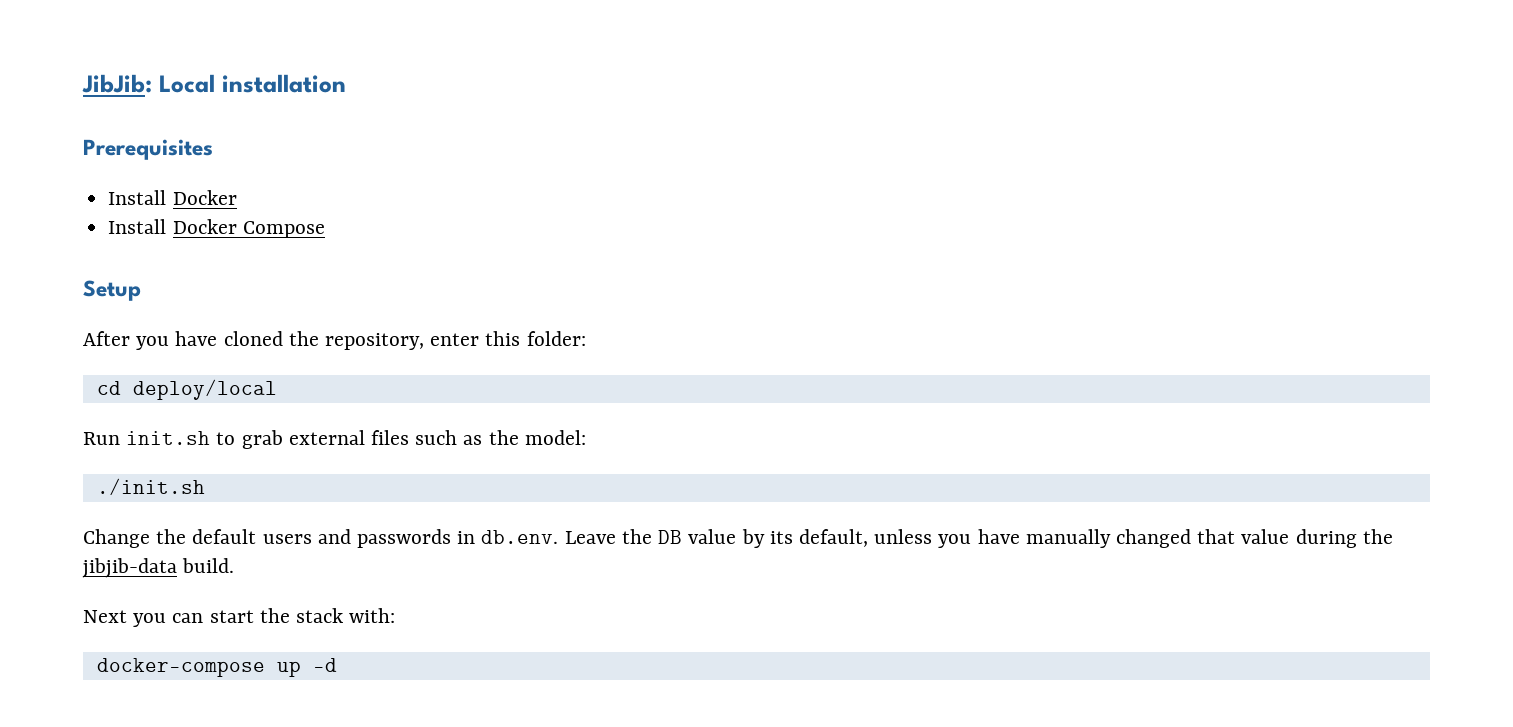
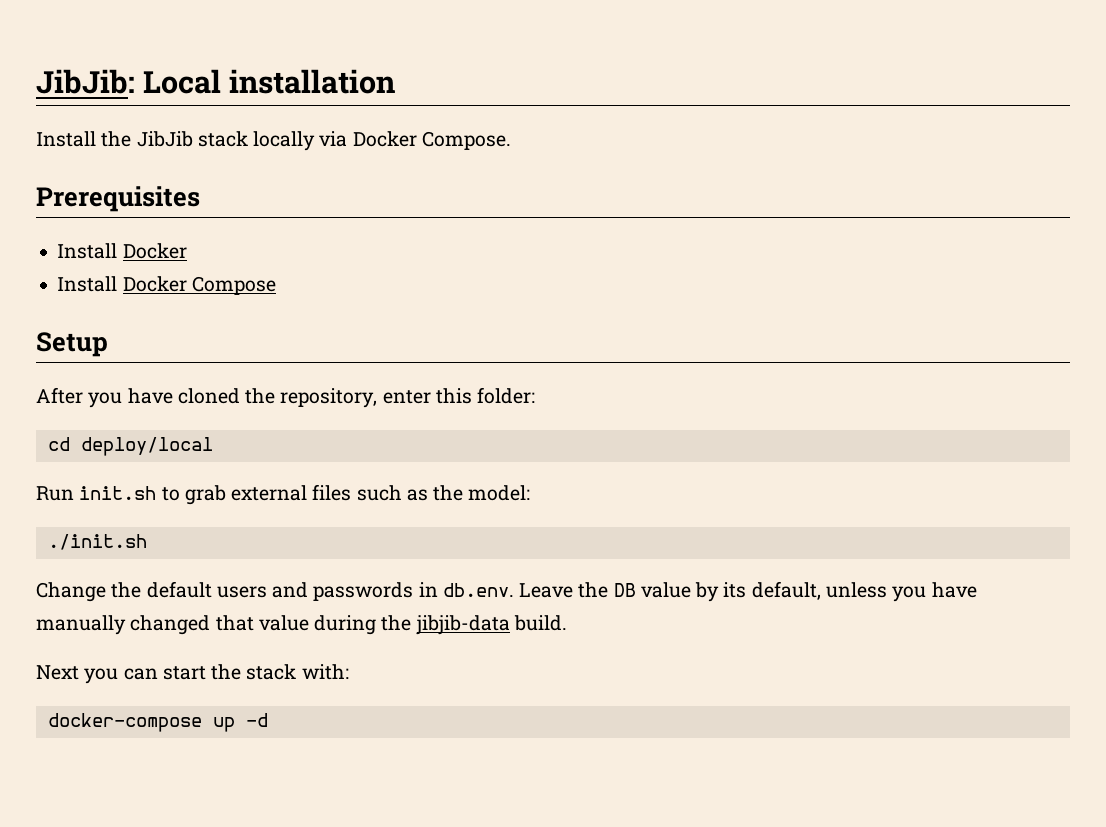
(346, 83) none -> [36,131,511,151] // Install the JibJib stack locally via Docker Compose.

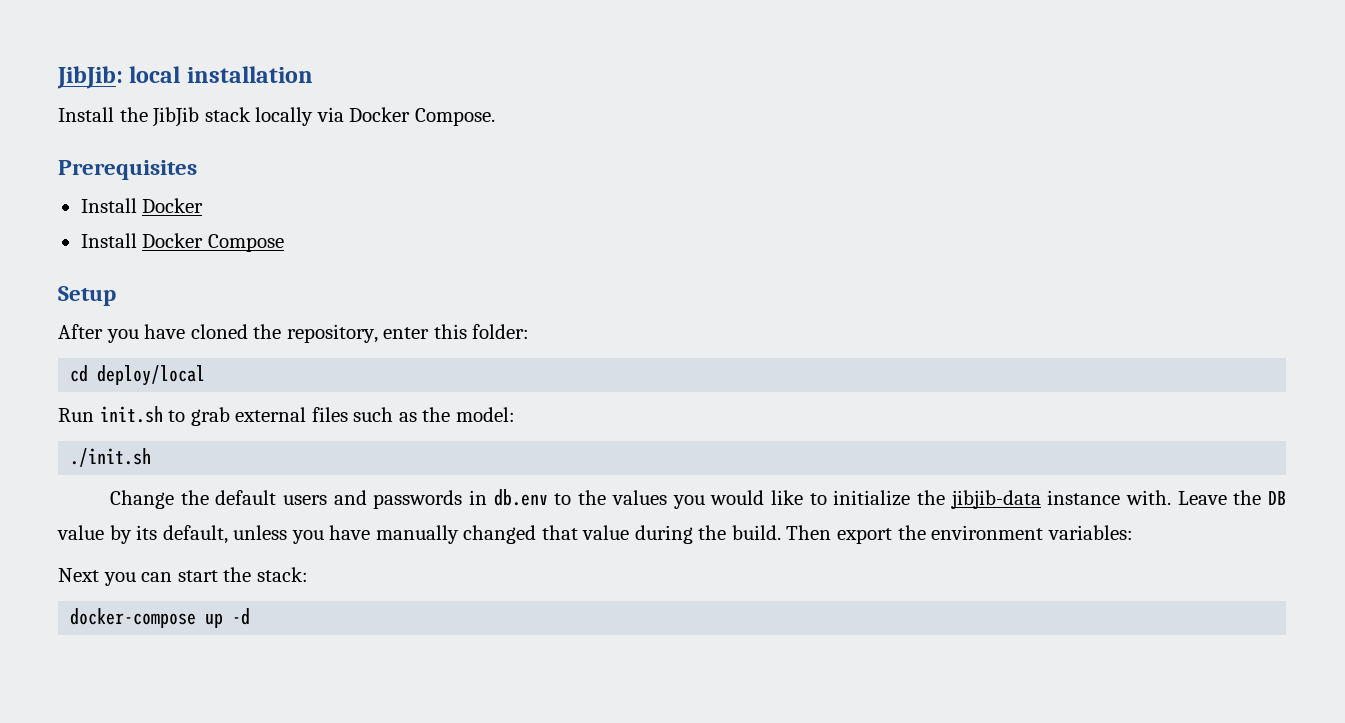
[143,69,222,94] Local -> [129,66,181,83] local
[442,583,514,597] db.env. -> [493,489,1171,509] db.env to the values you would like to initialize the jibjib-data instance with.
[415,615,510,635] jibjib-data -> (727, 532) none
(567, 623) none -> [786,525,1133,544] Then export the environment variables:
[246,664,349,680] stack with: -> [256,567,308,582] stack:

